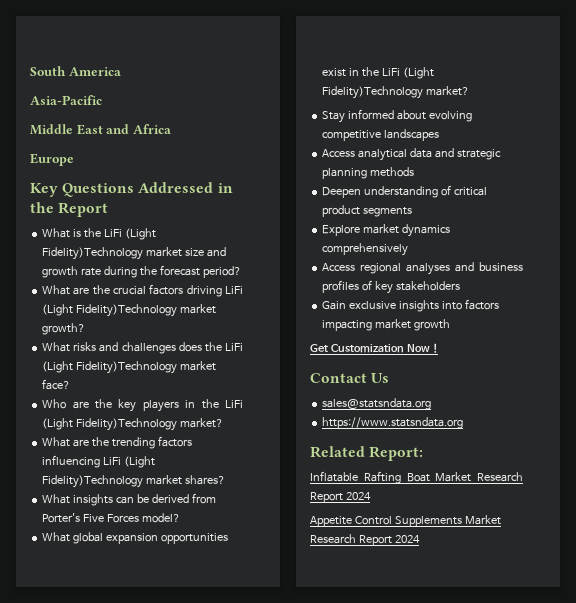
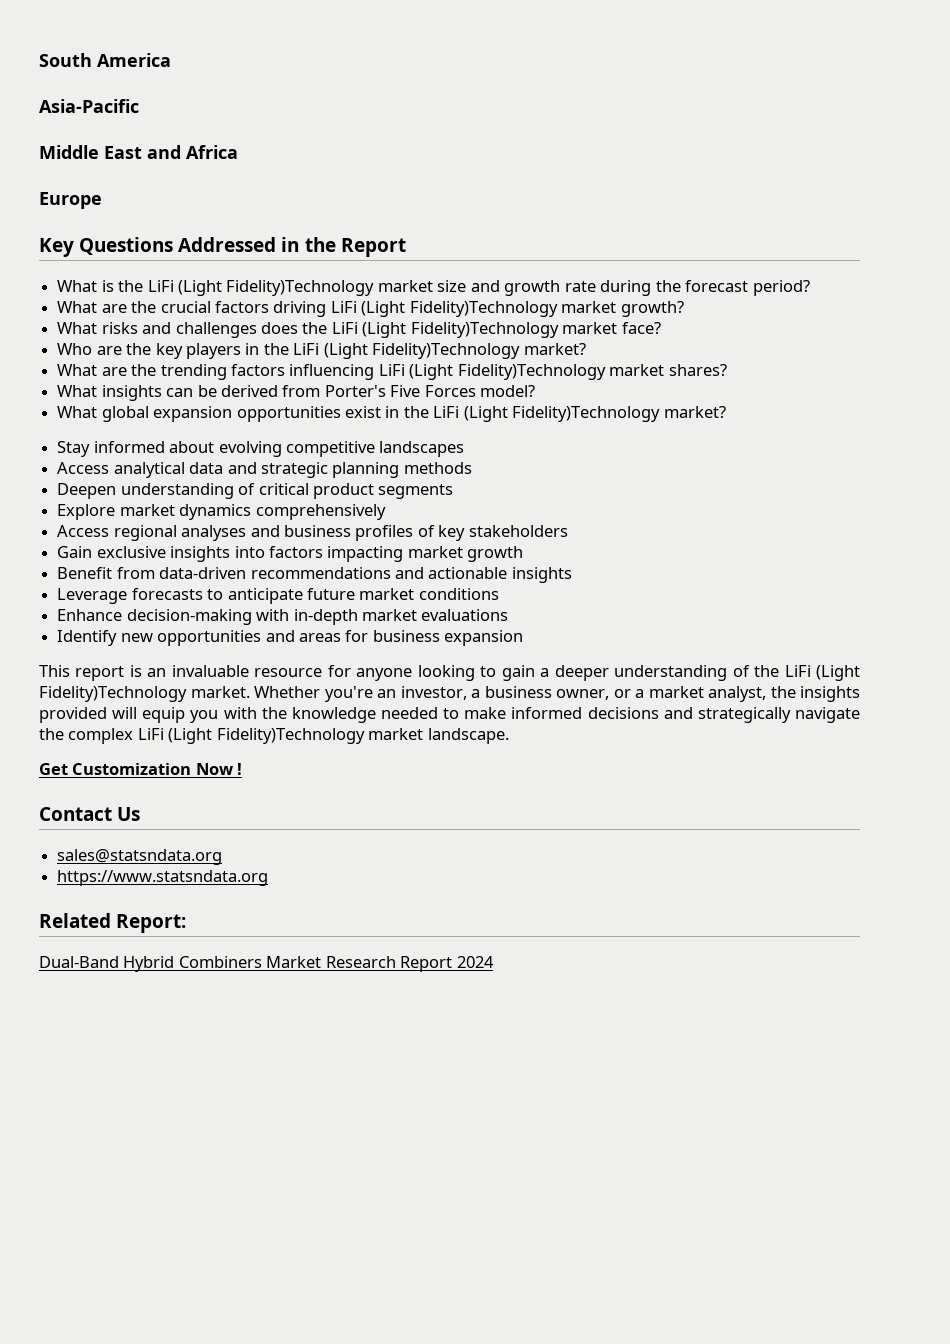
(451, 325) none -> [57,567,572,583] [57,588,499,604] [57,609,509,625] [57,630,524,646] [39,665,861,681] [39,686,860,702] [39,707,860,723] [39,728,509,744] // Benefit from data-driven recommendations and actionable insights // Leverage forecasts to anticipate future market conditions // Enhance decision-making with in-depth market evaluations // Identify new opportunities and areas for business expansion // This report is an invaluable resource for anyone looking to gain a deeper understanding of the LiFi (Light Fidelity)Technology market. Whether you're an investor, a business owner, or a market analyst, the insights provided will equip you with the knowledge needed to make informed decisions and strategically navigate the complex LiFi (Light Fidelity)Technology market landscape.
[310,471,523,484] [310,492,371,503] [310,515,501,527] [310,534,420,546] Inflatable Rafting Boat Market Research Report 2024 // Appetite Control Supplements Market Research Report 2024 -> [39,956,494,972] Dual-Band Hybrid Combiners Market Research Report 2024

